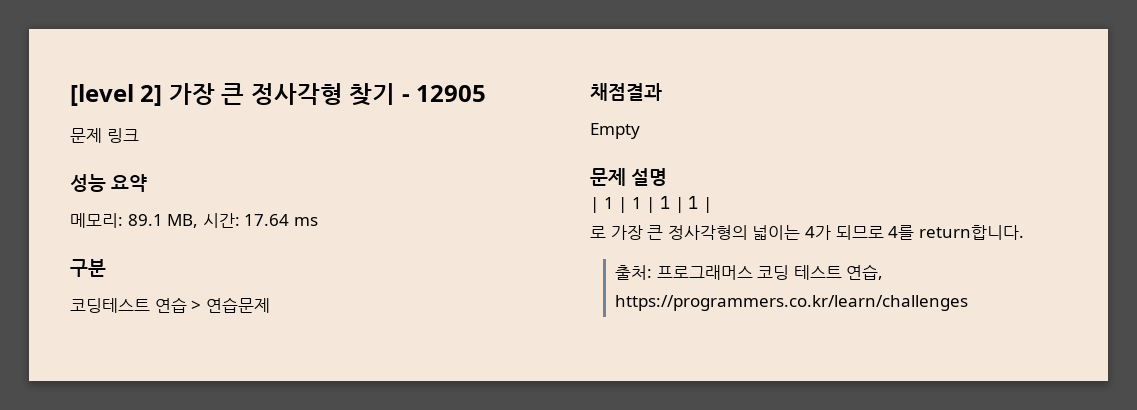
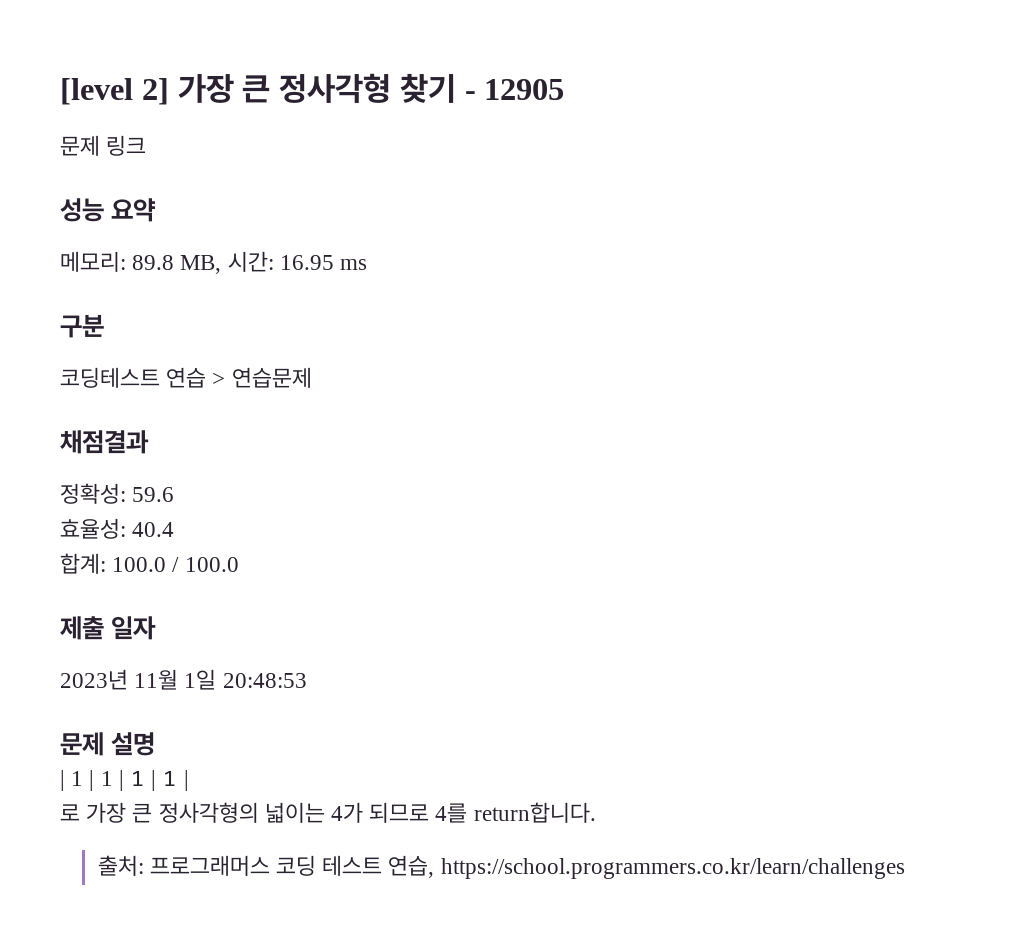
[127,214,163,226] 89.1 -> [132,255,175,270] 89.8
[244,214,290,226] 17.64 -> [279,255,334,270] 16.95
[590,123,640,139] Empty -> [60,483,175,504] [60,518,175,539] [60,553,239,574] [60,616,157,640] [60,669,307,690] 정확성: 59.6 // 효율성: 40.4 // 합계: 100.0 / 100.0 // 제출 일자 // 2023년 11월 1일 20:48:53
[615,295,969,311] https://programmers.co.kr/learn/challenges -> [440,858,905,879] https://school.programmers.co.kr/learn/challenges

